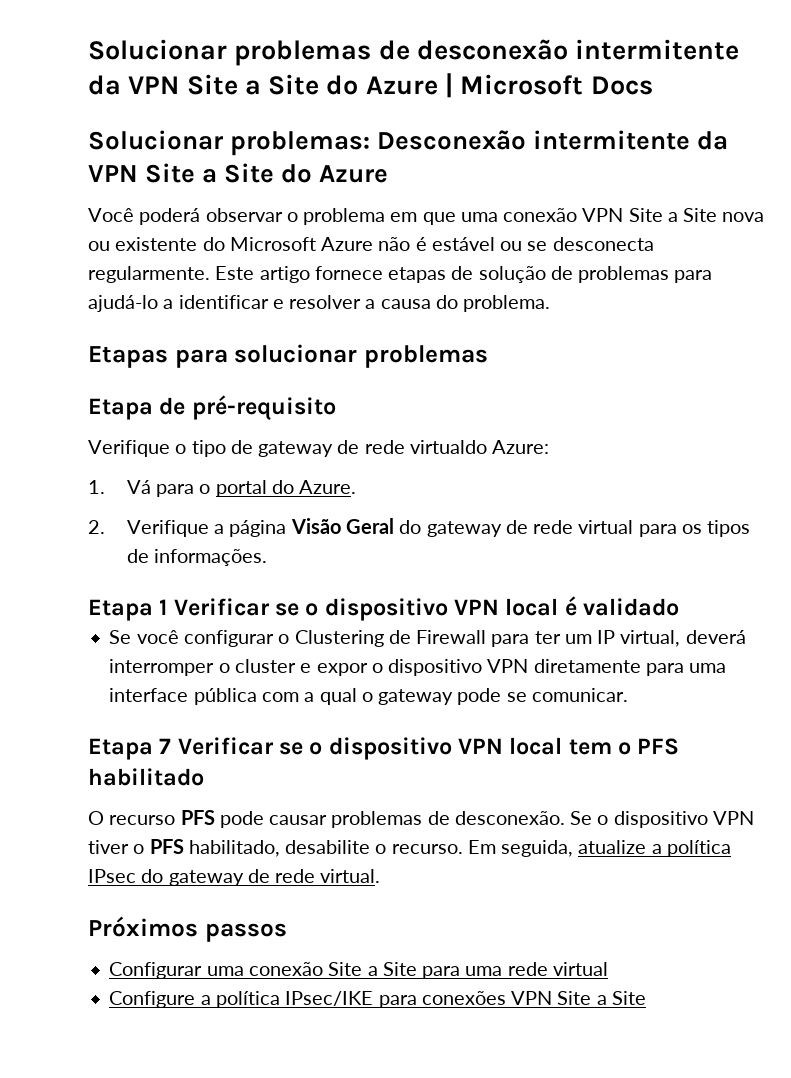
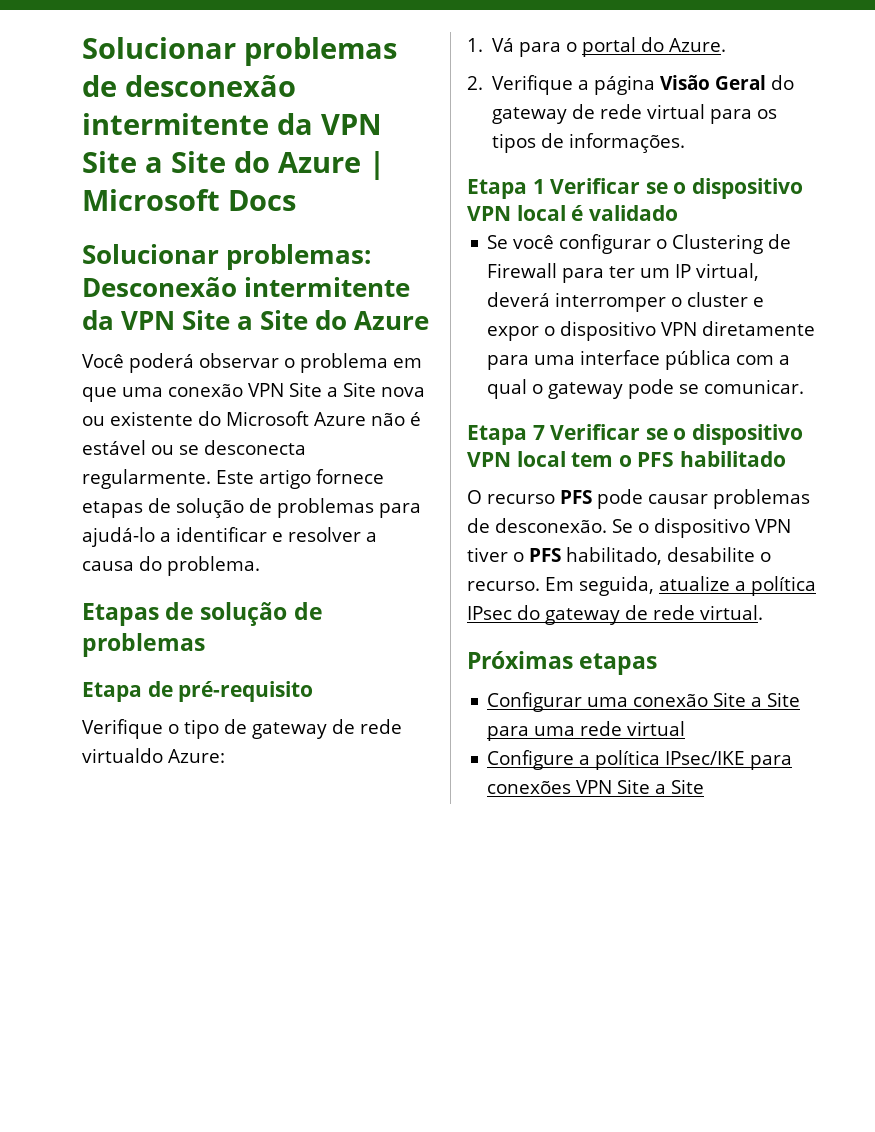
[174,344,358,368] para solucionar -> [165,602,323,626] de solução de
[88,916,287,942] Próximos passos -> [467,651,658,675] Próximas etapas

